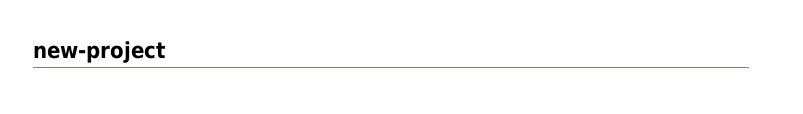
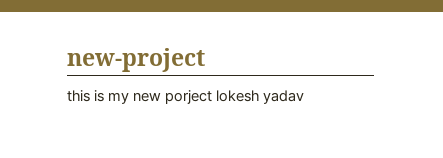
(166, 52) none -> [67,90,305,104] // this is my new porject lokesh yadav

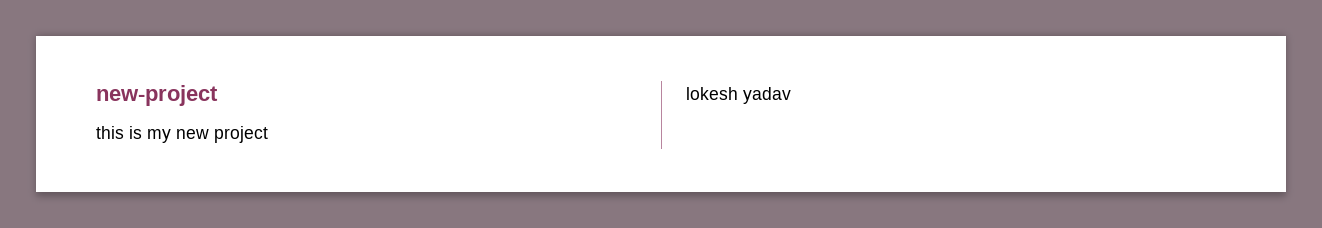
[165,90,213,104] porject -> [214,126,268,143] project //

